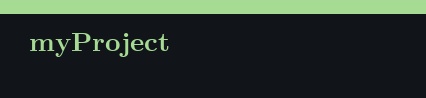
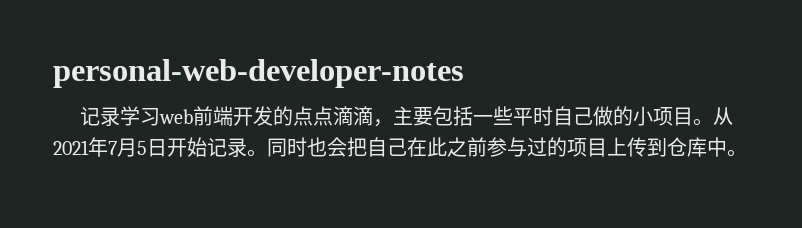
[29,33,170,57] myProject -> [53,59,464,88] [80,106,734,127] [53,137,747,157] personal-web-developer-notes // 记录学习web前端开发的点点滴滴，主要包括一些平时自己做的小项目。从2021年7月5日开始记录。同时也会把自己在此之前参与过的项目上传到仓库中。

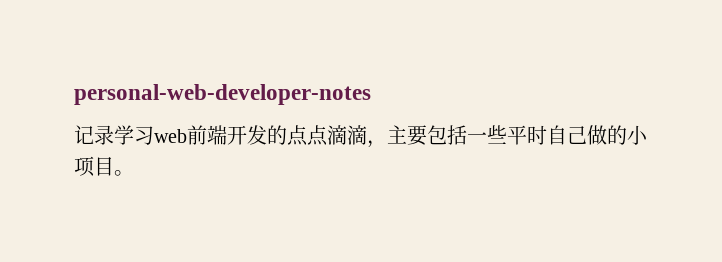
[713,107,734,125] [53,137,747,157] 从2021年7月5日开始记录。同时也会把自己在此之前参与过的项目上传到仓库中。 -> (134, 173) none

